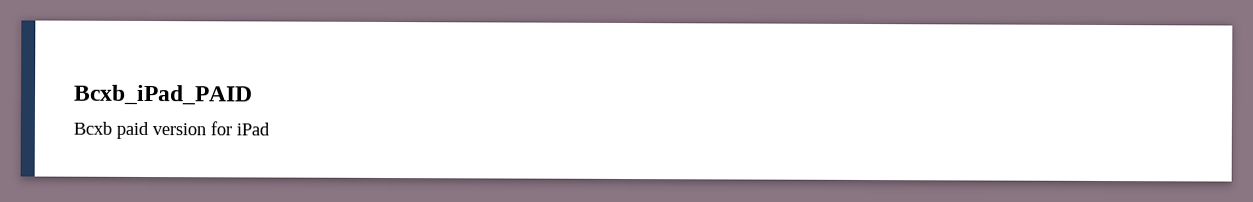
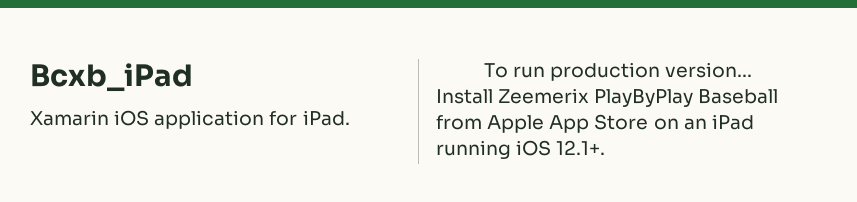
[73,84,253,106] [73,121,270,139] Bcxb_iPad_PAID // Bcxb paid version for iPad -> [30,63,193,92] [30,110,350,129] [483,62,753,81] [436,88,779,107] [436,114,754,133] [436,140,606,159] Bcxb_iPad // Xamarin iOS application for iPad. // To run production version... Install Zeemerix PlayByPlay Baseball from Apple App Store on an iPad running iOS 12.1+.

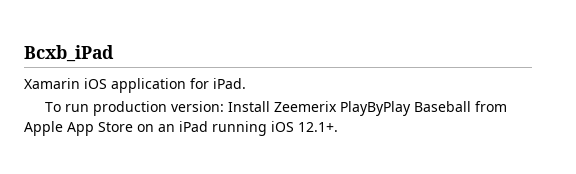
[665,62,753,78] version... -> [170,101,224,112] version:

